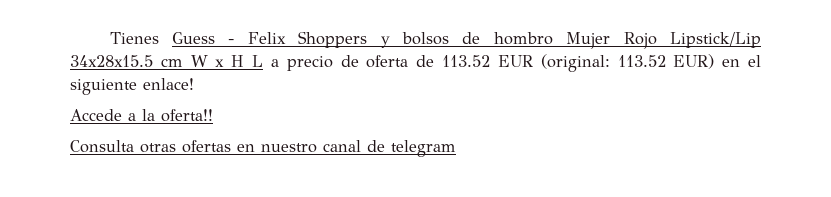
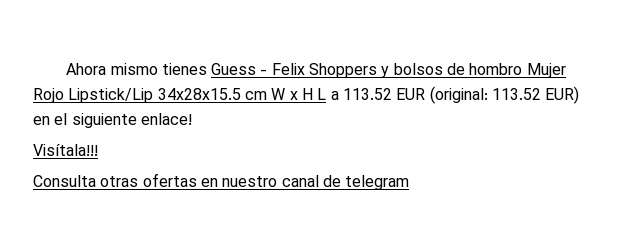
[109,32,159,44] Tienes -> [66,63,207,75] Ahora mismo tienes
[286,55,435,71] precio de oferta de -> (339, 95) none
[70,109,213,122] Accede a la oferta!! -> [33,144,98,156] Visítala!!!

